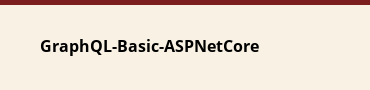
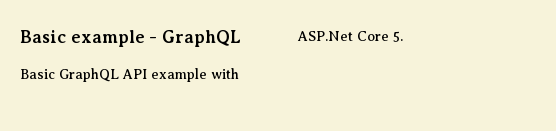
[40,39,259,56] GraphQL-Basic-ASPNetCore -> [20,30,242,47] [20,68,239,82] [297,31,403,42] Basic example - GraphQL // Basic GraphQL API example with ASP.Net Core 5.

